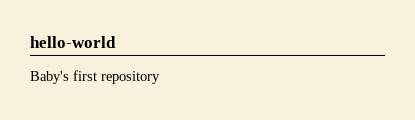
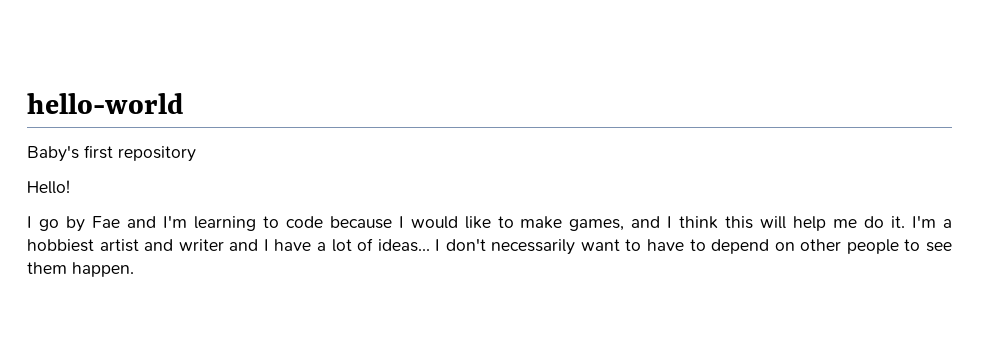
(160, 77) none -> [27,180,70,194] [27,215,952,232] [27,238,953,255] [27,262,134,277] // Hello! // I go by Fae and I'm learning to code because I would like to make games, and I think this will help me do it. I'm a hobbiest artist and writer and I have a lot of ideas... I don't necessarily want to have to depend on other people to see them happen.

